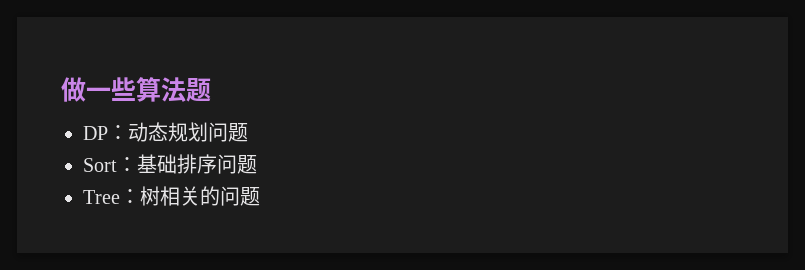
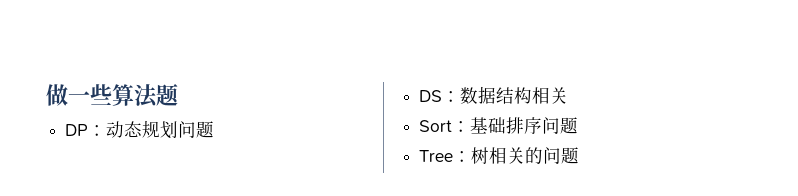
(248, 132) none -> [419,86,569,104] // DS：数据结构相关

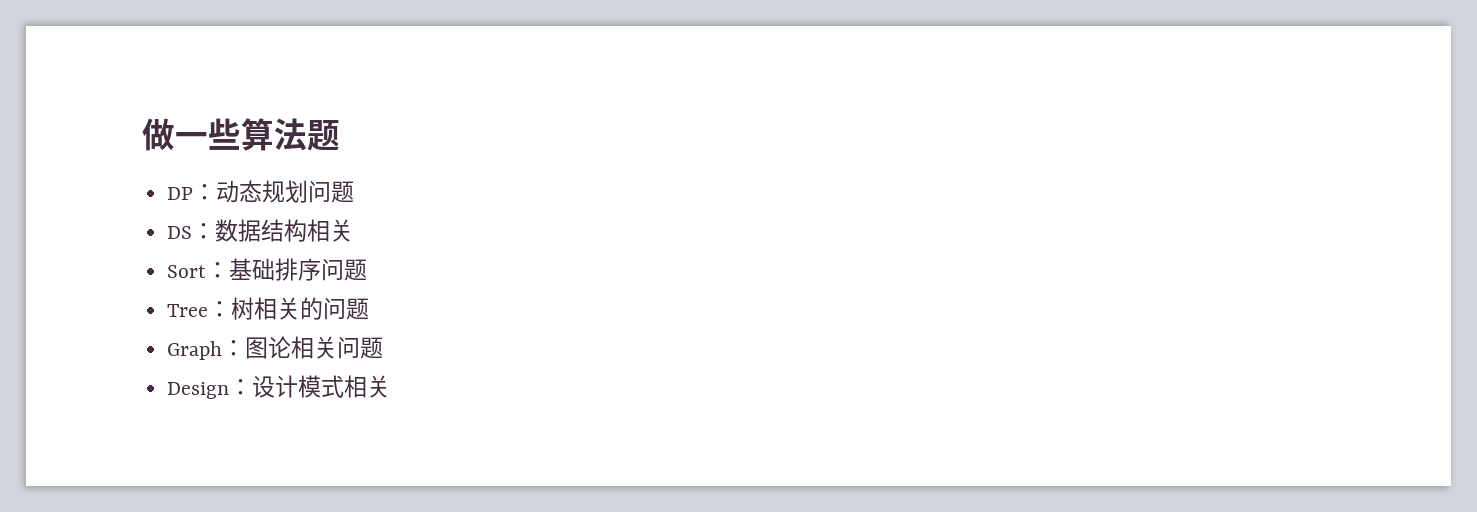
(580, 155) none -> [167,336,384,360] [167,375,391,399] // Graph：图论相关问题 // Design：设计模式相关

